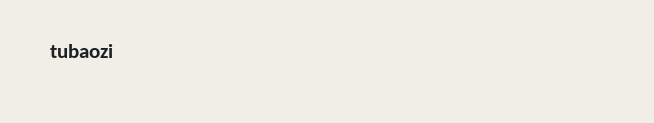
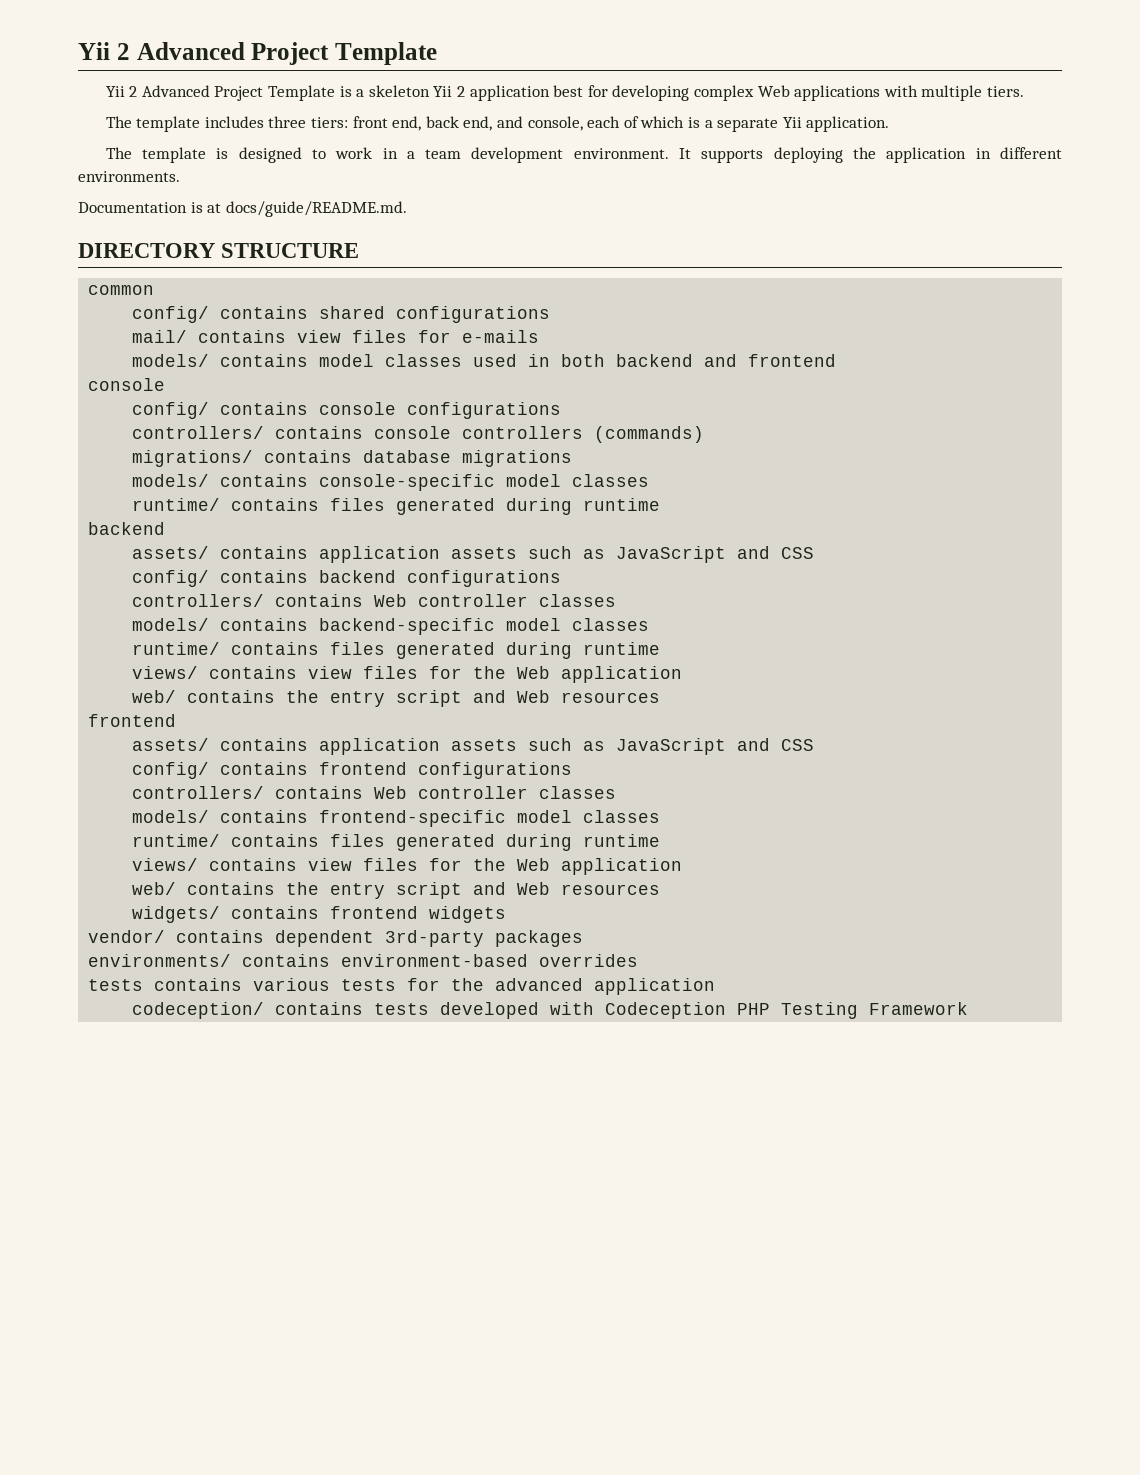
[50,44,113,58] tubaozi -> [78,42,437,65] [105,85,1024,101] [105,116,890,132] [105,147,1062,163] [78,171,180,182] [78,201,407,217] [78,243,360,258] [88,285,155,295] [132,306,551,323] [132,330,540,343] [132,354,837,367] [88,378,166,391] [132,402,562,419] [132,426,705,443] [132,450,573,467] [132,474,650,491] [132,498,661,515] [88,522,166,535] [132,546,815,563] [132,570,562,587] [132,594,617,607] [132,618,650,635] [132,642,661,659] [132,666,683,683] [132,690,661,707] [88,714,177,727] [132,738,815,755] [132,762,573,779] [132,786,617,799] [132,810,661,827] [132,834,661,851] [132,858,683,875] [132,882,661,899] [132,906,507,923] [88,930,584,947] [88,954,639,967] [88,978,716,995] [132,1002,969,1019] Yii 2 Advanced Project Template // Yii 2 Advanced Project Template is a skeleton Yii 2 application best for developing complex Web applications with multiple tiers. // The template includes three tiers: front end, back end, and console, each of which is a separate Yii application. // The template is designed to work in a team development environment. It supports deploying the application in different environments. // Documentation is at docs/guide/README.md. // DIRECTORY STRUCTURE // common // config/ contains shared configurations // mail/ contains view files for e-mails // models/ contains model classes used in both backend and frontend // console // config/ contains console configurations // controllers/ contains console controllers (commands) // migrations/ contains database migrations // models/ contains console-specific model classes // runtime/ contains files generated during runtime // backend // assets/ contains application assets such as JavaScript and CSS // config/ contains backend configurations // controllers/ contains Web controller classes // models/ contains backend-specific model classes // runtime/ contains files generated during runtime // views/ contains view files for the Web application // web/ contains the entry script and Web resources // frontend // assets/ contains application assets such as JavaScript and CSS // config/ contains frontend configurations // controllers/ contains Web controller classes // models/ contains frontend-specific model classes // runtime/ contains files generated during runtime // views/ contains view files for the Web application // web/ contains the entry script and Web resources // widgets/ contains frontend widgets // vendor/ contains dependent 3rd-party packages // environments/ contains environment-based overrides // tests contains various tests for the advanced application // codeception/ contains tests developed with Codeception PHP Testing Framework

